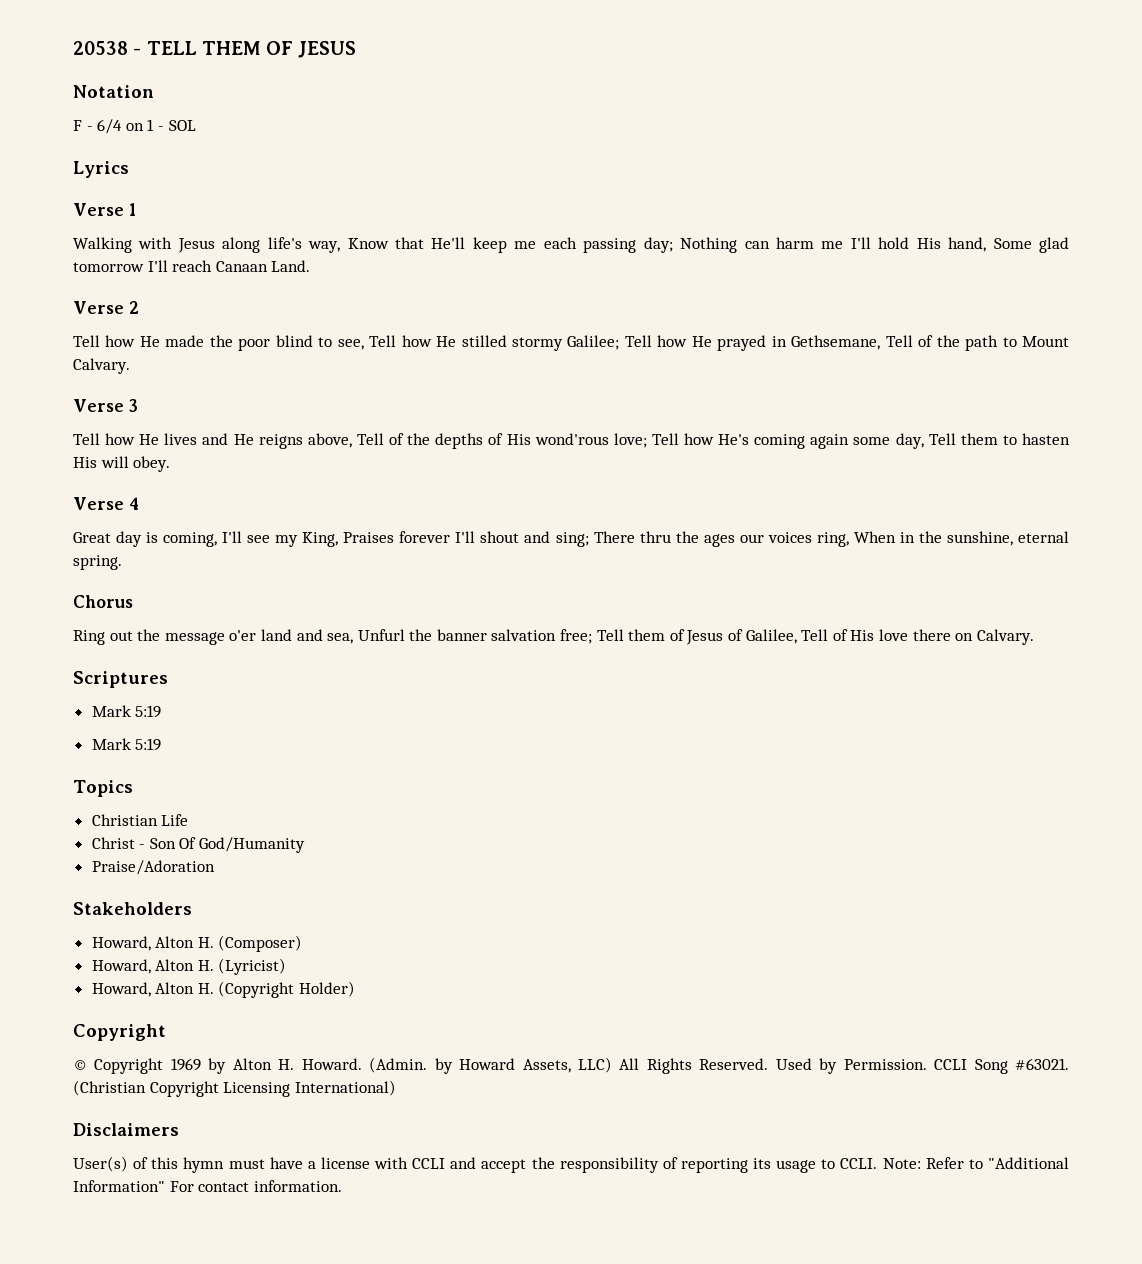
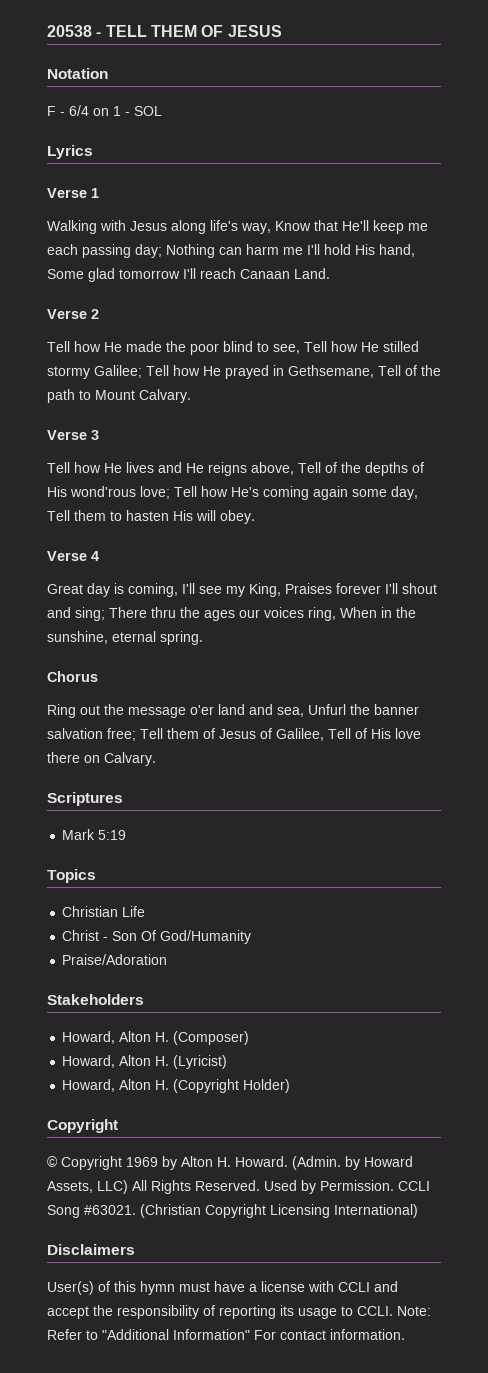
[91,738,162,751] // Mark 5:19 -> (127, 835) none

